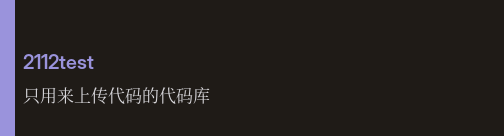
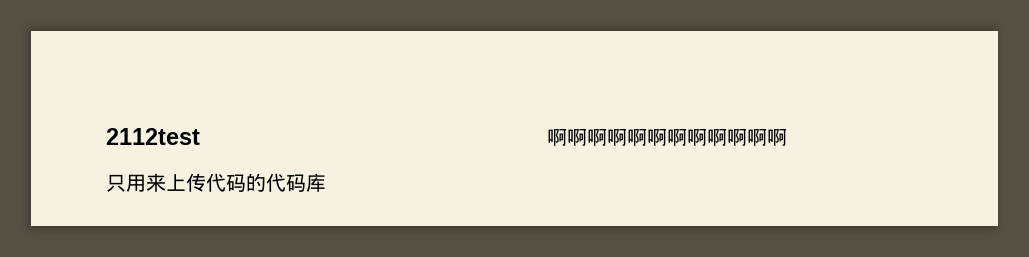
(210, 95) none -> [547,129,787,146] // 啊啊啊啊啊啊啊啊啊啊啊啊

